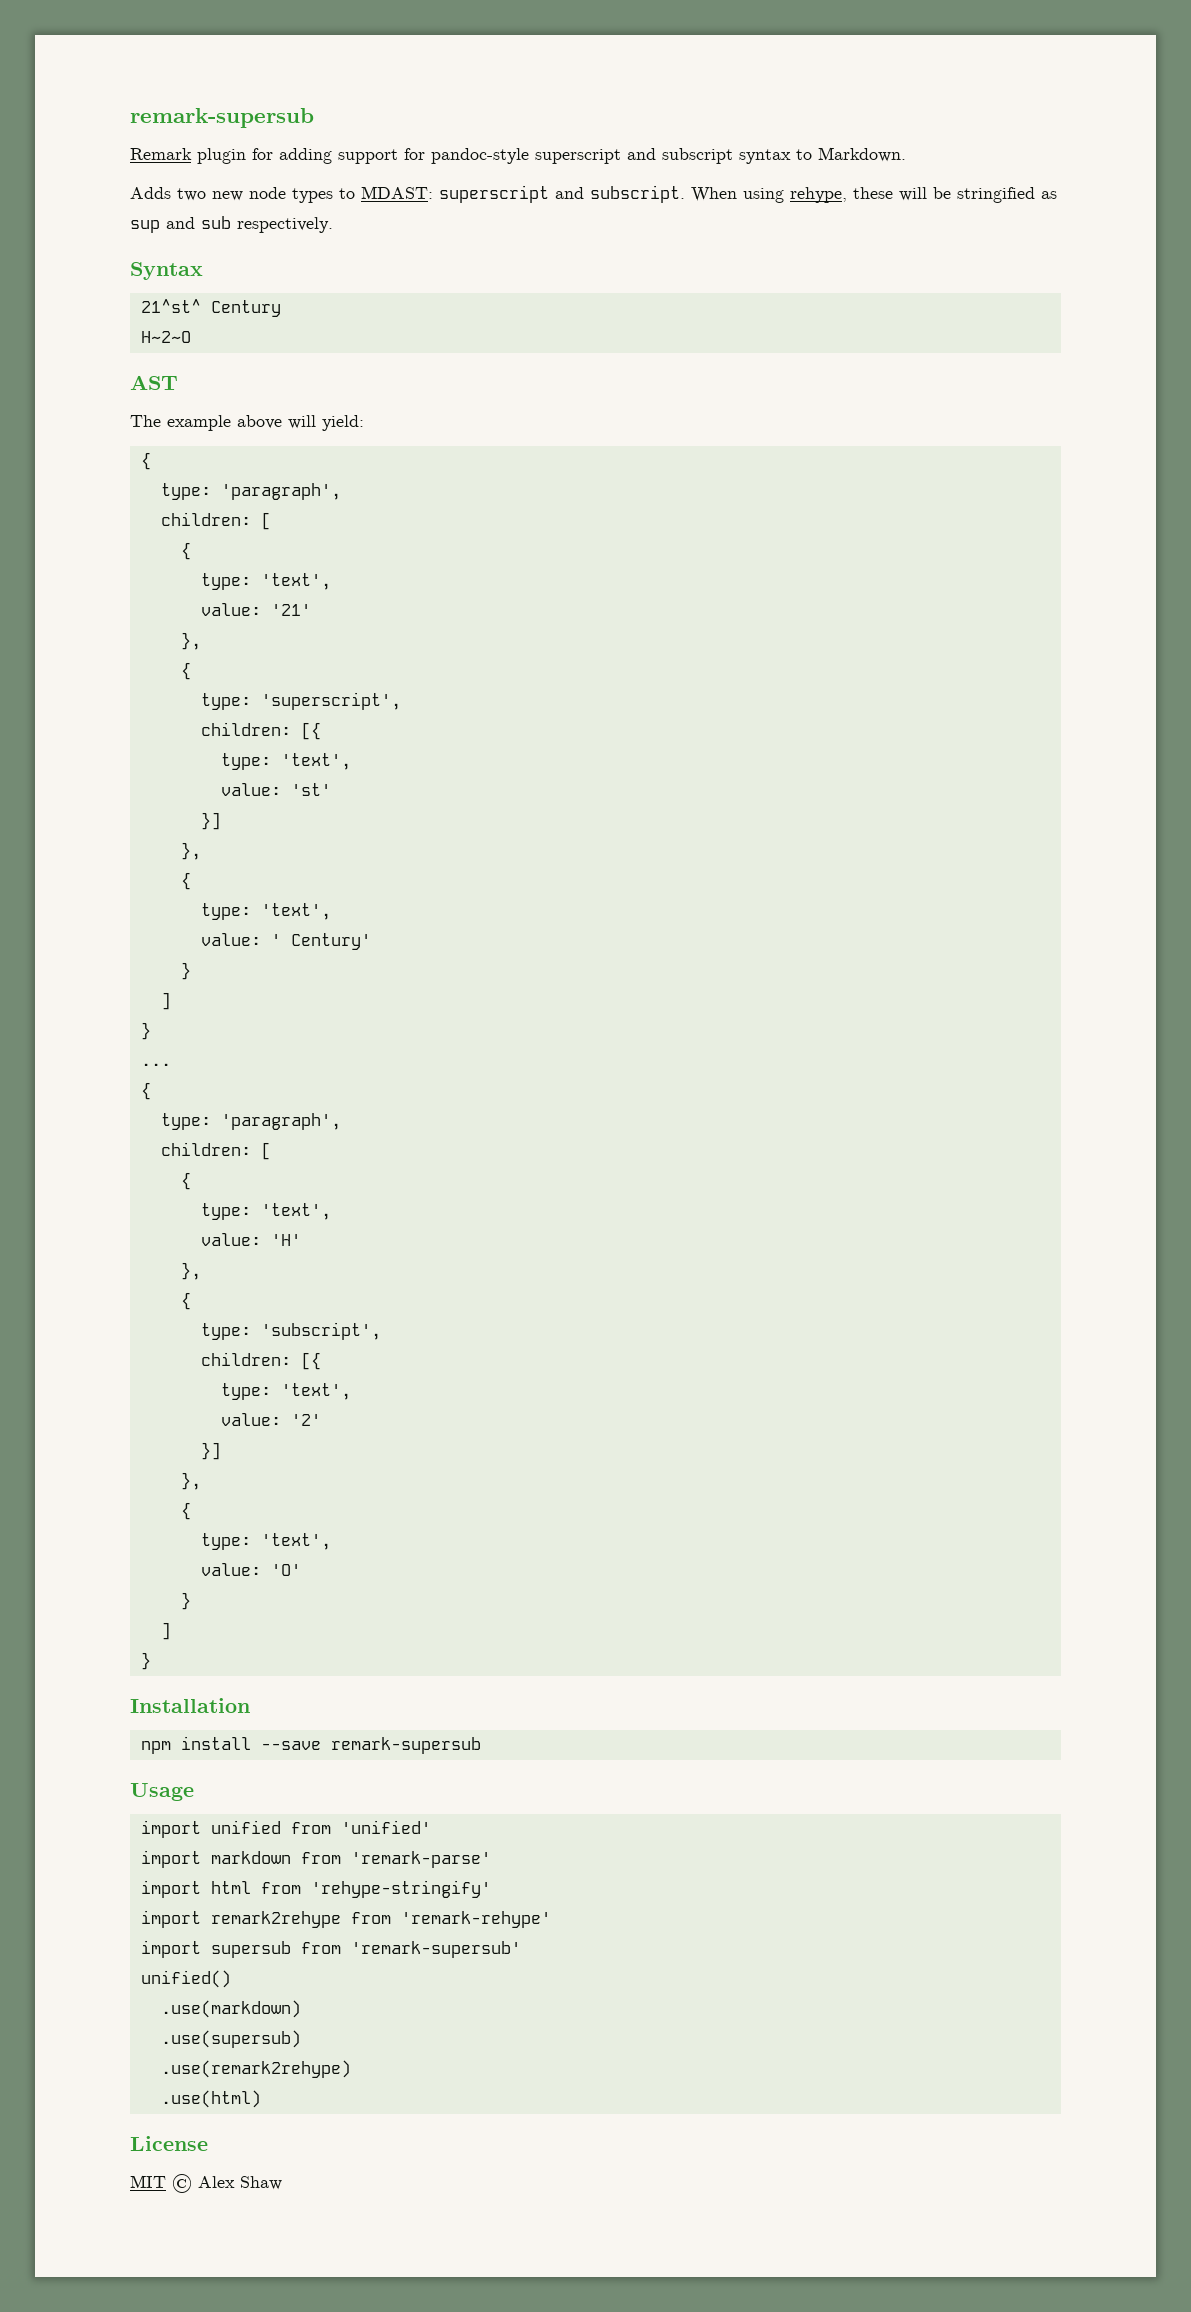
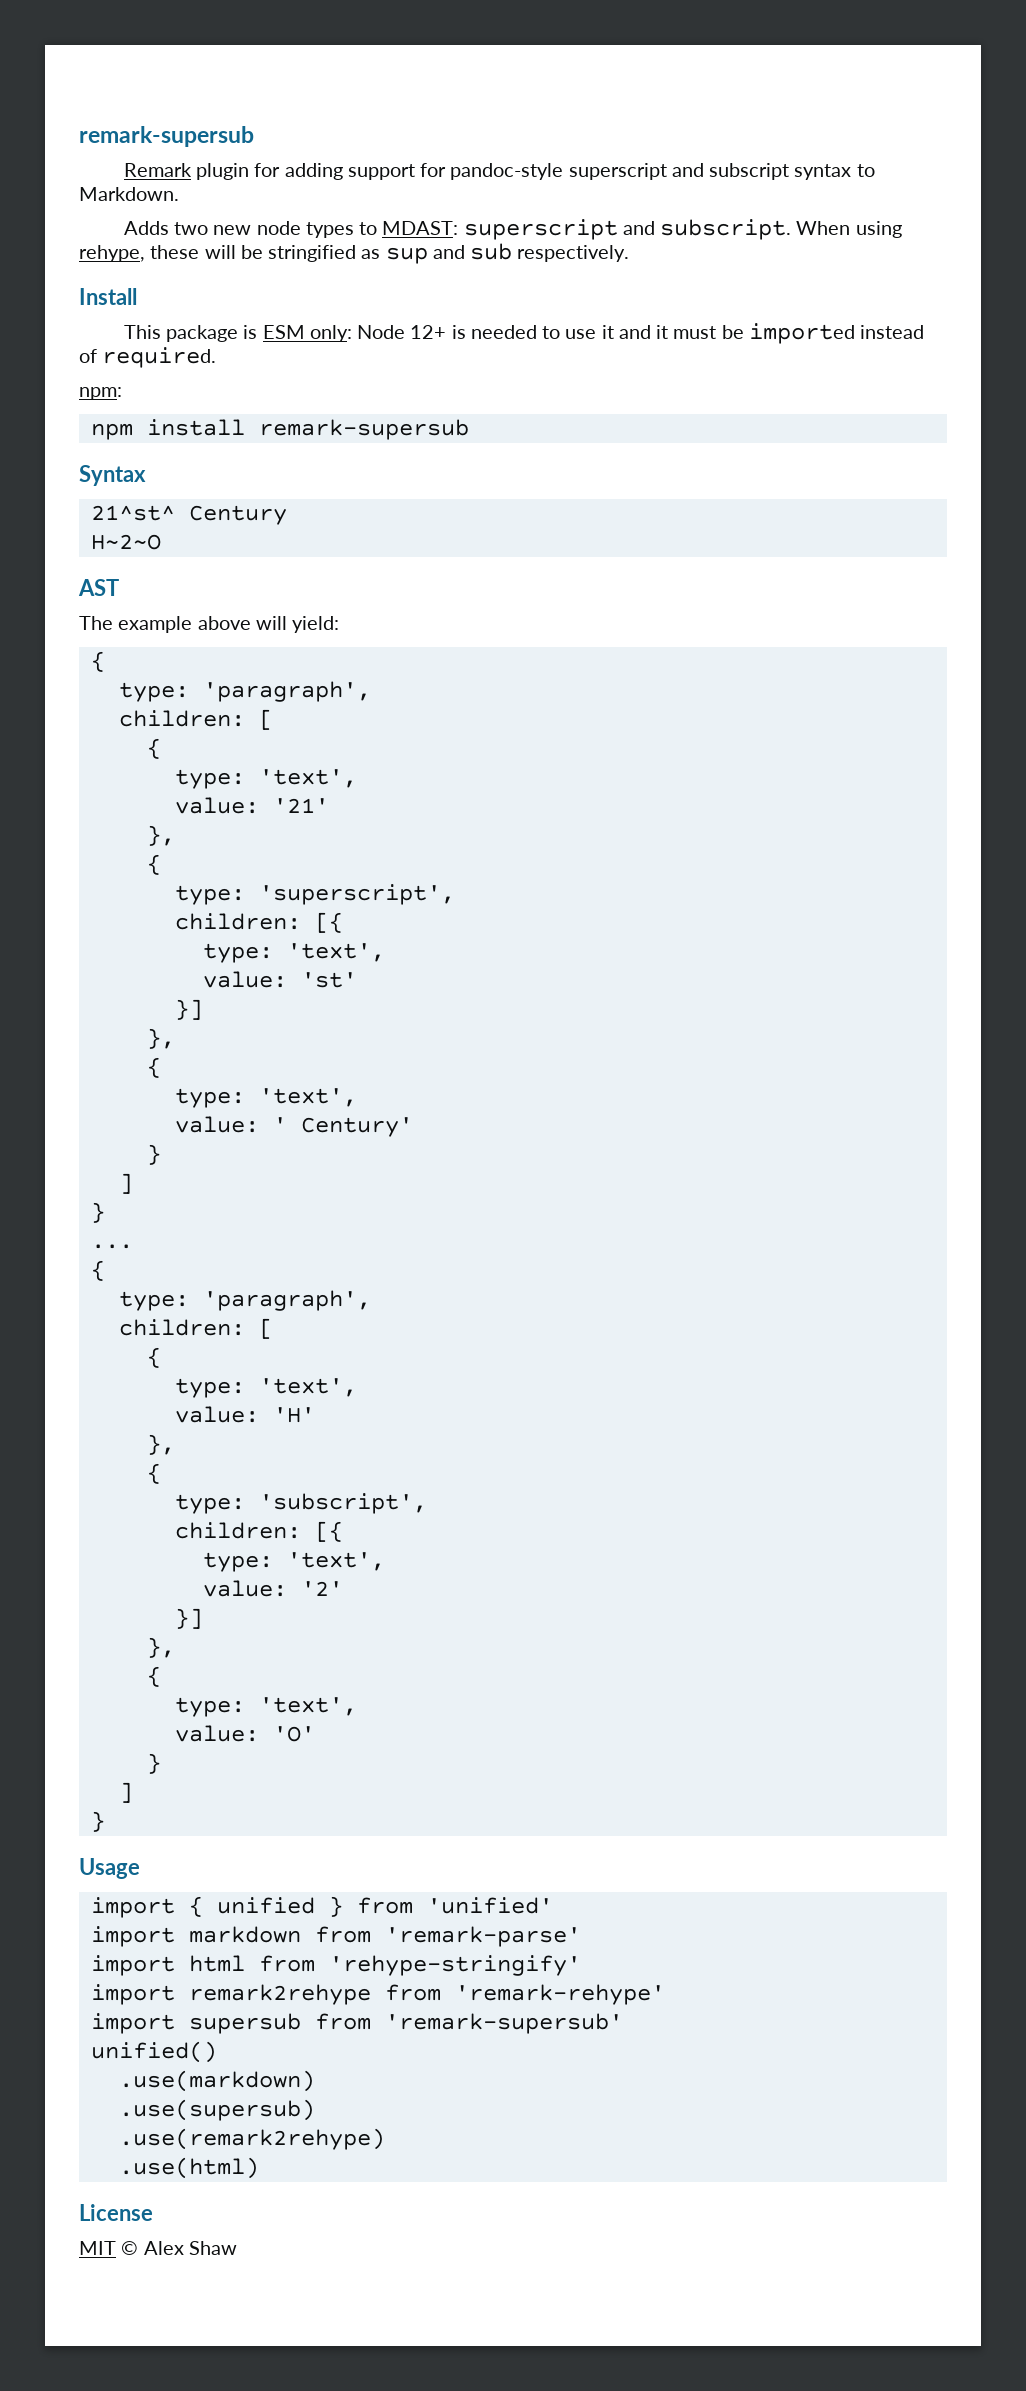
(333, 225) none -> [79,288,137,305] [123,323,925,344] [79,347,217,368] [79,387,122,400] [90,419,469,440] // Install // This package is ESM only: Node 12+ is needed to use it and it must be imported instead of required. // npm: // npm install remark-supersub
[130,1698,250,1713] [140,1736,481,1754] // Installation // npm install --save remark-supersub -> (105, 1821) none
[210,1820,281,1834] unified -> [188,1896,343,1917] { unified }

